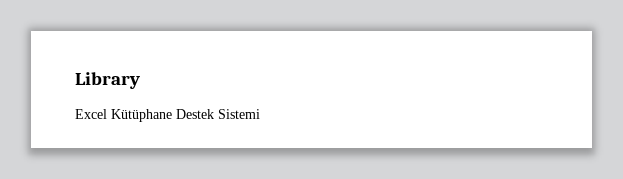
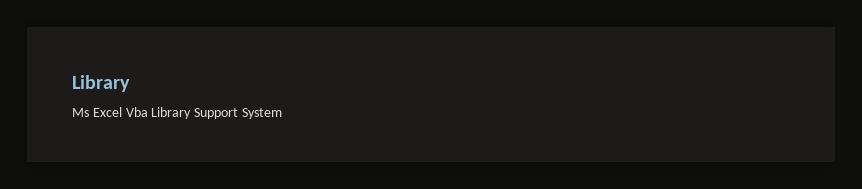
[75,109,260,122] Excel Kütüphane Destek Sistemi -> [72,107,282,119] Ms Excel Vba Library Support System

